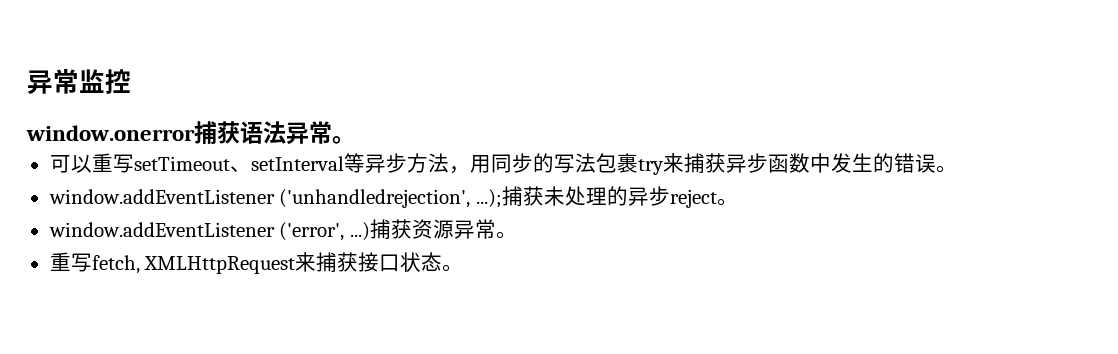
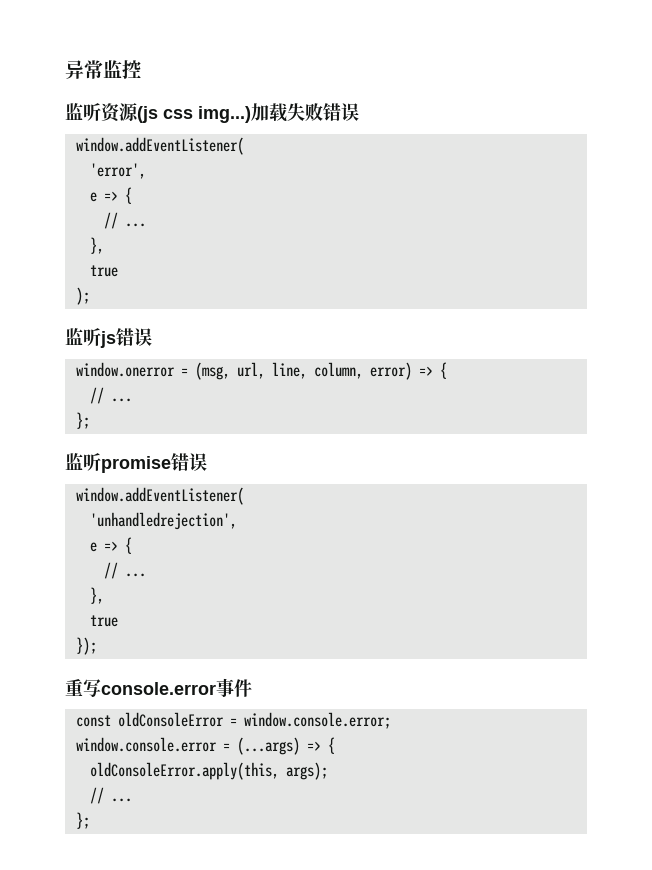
[26,121,355,145] [49,153,957,175] [48,186,738,208] [48,219,517,241] [49,252,464,274] window.onerror捕获语法异常。 // 可以重写setTimeout、setInterval等异步方法，用同步的写法包裹try来捕获异步函数中发生的错误。 // window.addEventListener ('unhandledrejection', ...);捕获未处理的异步reject。 // window.addEventListener ('error', ...)捕获资源异常。 // 重写fetch, XMLHttpRequest来捕获接口状态。 -> [65,103,359,123] [75,137,244,155] [89,163,146,179] [89,187,132,204] [103,212,146,229] [89,237,104,254] [89,265,118,277] [75,287,90,305] [65,328,152,348] [75,362,447,380] [89,387,132,404] [75,412,90,429] [65,453,207,473] [75,487,244,505] [89,512,237,530] [89,537,132,554] [103,562,146,579] [89,587,104,604] [89,615,118,627] [75,637,97,655] [65,678,252,697] [75,712,391,729] [75,737,335,755] [89,762,328,780] [89,787,132,804] [75,812,90,829] 监听资源(js css img...)加载失败错误 // window.addEventListener( // 'error', // e => { // // ... // }, // true // ); // 监听js错误 // window.onerror = (msg, url, line, column, error) => { // // ... // }; // 监听promise错误 // window.addEventListener( // 'unhandledrejection', // e => { // // ... // }, // true // }); // 重写console.error事件 // const oldConsoleError = window.console.error; // window.console.error = (...args) => { // oldConsoleError.apply(this, args); // // ... // };

